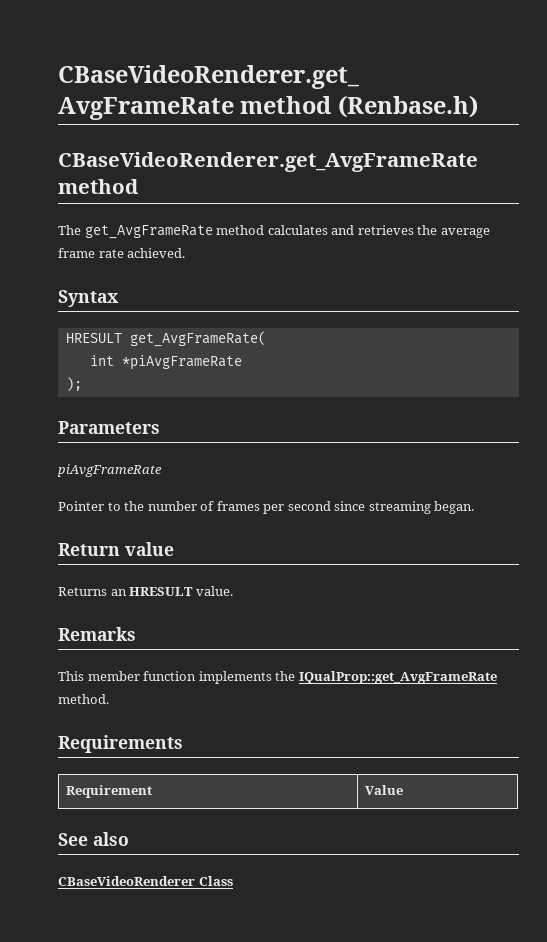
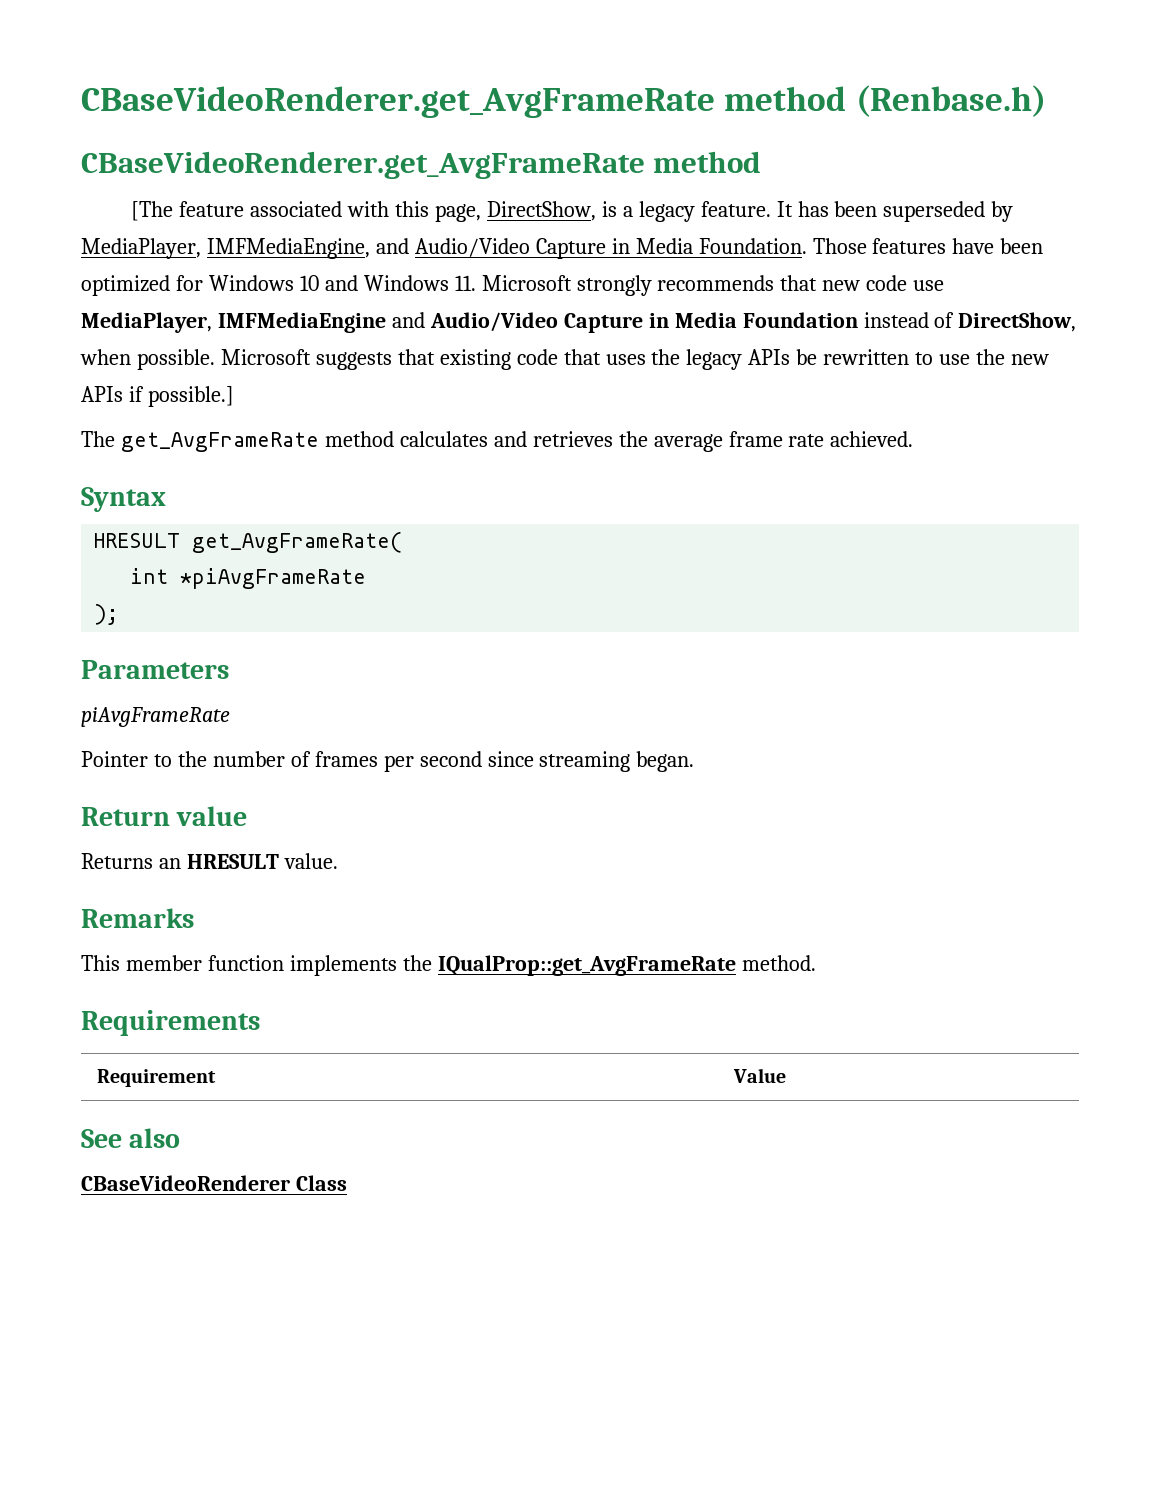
(139, 186) none -> [131,201,1014,222] [81,238,1044,259] [81,275,945,296] [81,312,1077,333] [80,349,1049,370] [81,386,234,407] // [The feature associated with this page, DirectShow, is a legacy feature. It has been superseded by MediaPlayer, IMFMediaEngine, and Audio/Video Capture in Media Foundation. Those features have been optimized for Windows 10 and Windows 11. Microsoft strongly recommends that new code use MediaPlayer, IMFMediaEngine and Audio/Video Capture in Media Foundation instead of DirectShow, when possible. Microsoft suggests that existing code that uses the legacy APIs be rewritten to use the new APIs if possible.]

